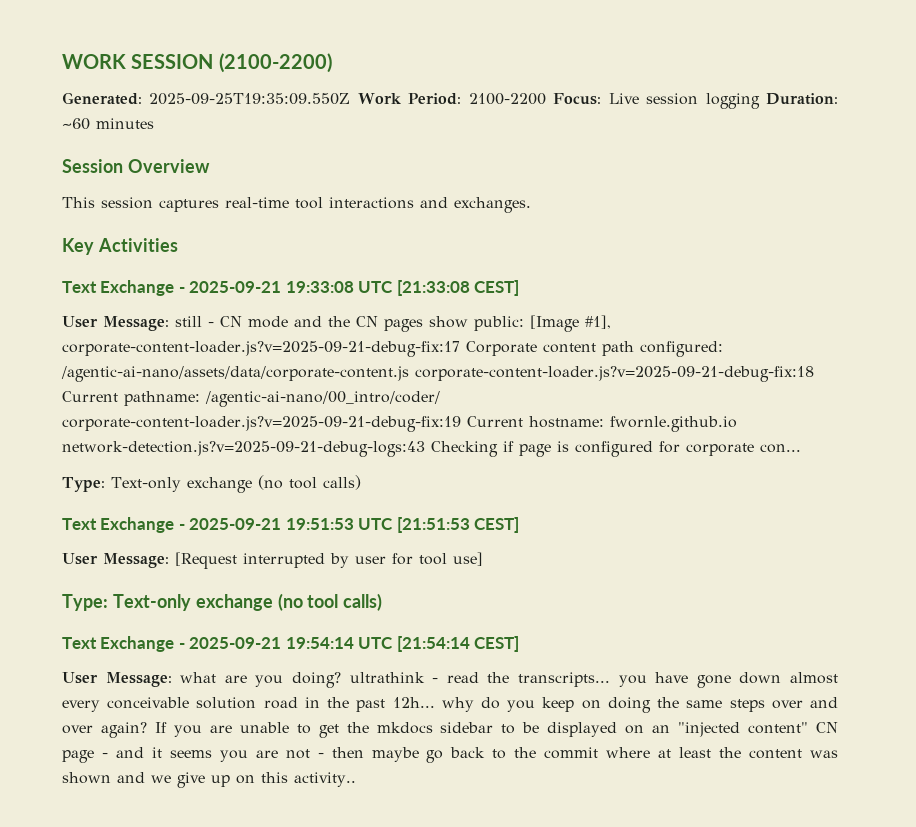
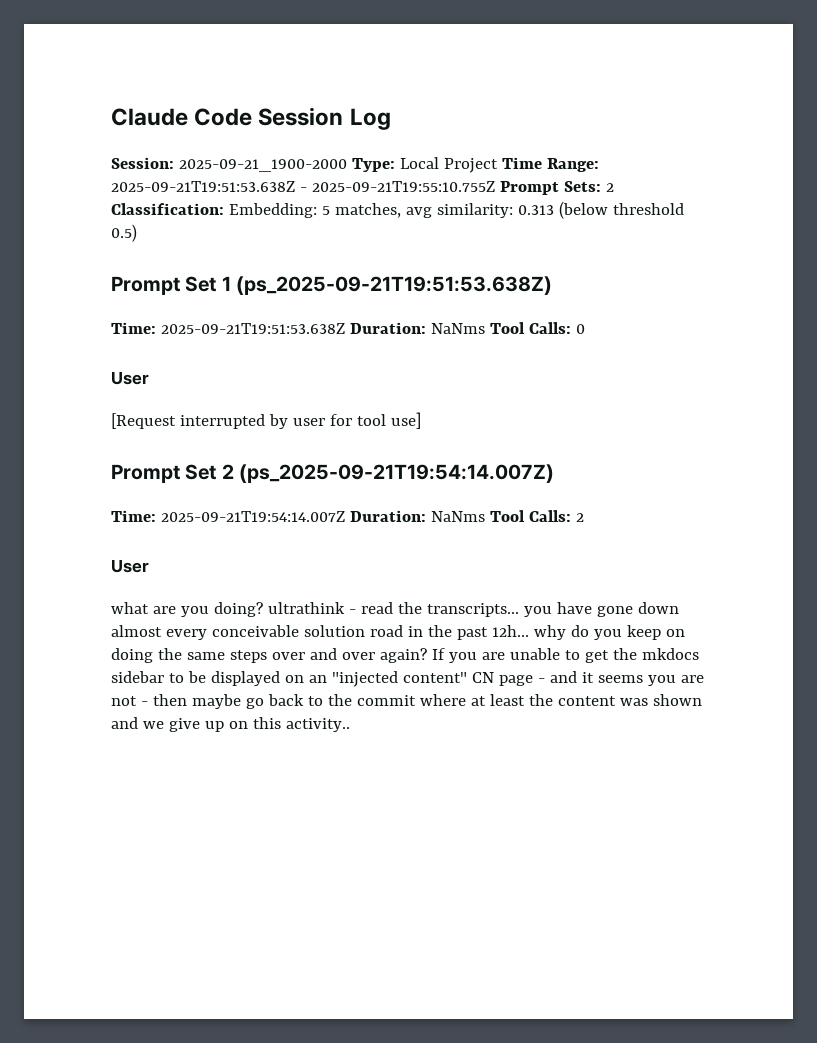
[62,53,332,73] [62,92,838,109] [62,118,154,130] [62,159,210,173] [62,197,531,213] [62,238,178,255] [62,280,520,296] [62,315,611,332] [62,341,723,357] [61,366,814,382] [62,391,440,407] [62,416,737,432] [62,441,801,457] [62,475,361,493] [62,517,520,533] [62,553,169,568] WORK SESSION (2100-2200) // Generated: 2025-09-25T19:35:09.550Z Work Period: 2100-2200 Focus: Live session logging Duration: ~60 minutes // Session Overview // This session captures real-time tool interactions and exchanges. // Key Activities // Text Exchange - 2025-09-21 19:33:08 UTC [21:33:08 CEST] // User Message: still - CN mode and the CN pages show public: [Image #1], corporate-content-loader.js?v=2025-09-21-debug-fix:17 Corporate content path configured: /agentic-ai-nano/assets/data/corporate-content.js corporate-content-loader.js?v=2025-09-21-debug-fix:18 Current pathname: /agentic-ai-nano/00_intro/coder/ corporate-content-loader.js?v=2025-09-21-debug-fix:19 Current hostname: fwornle.github.io network-detection.js?v=2025-09-21-debug-logs:43 Checking if page is configured for corporate con... // Type: Text-only exchange (no tool calls) // Text Exchange - 2025-09-21 19:51:53 UTC [21:51:53 CEST] // User Message: -> [111,107,391,130] [111,157,599,173] [111,181,614,195] [111,201,684,219] [111,224,137,242] [111,276,553,295] [111,322,585,334] [111,371,149,385] Claude Code Session Log // Session: 2025-09-21_1900-2000 Type: Local Project Time Range: 2025-09-21T19:51:53.638Z - 2025-09-21T19:55:10.755Z Prompt Sets: 2 Classification: Embedding: 5 matches, avg similarity: 0.313 (below threshold 0.5) // Prompt Set 1 (ps_2025-09-21T19:51:53.638Z) // Time: 2025-09-21T19:51:53.638Z Duration: NaNms Tool Calls: 0 // User //
[62,593,383,611] [62,636,520,652] [62,672,172,687] Type: Text-only exchange (no tool calls) // Text Exchange - 2025-09-21 19:54:14 UTC [21:54:14 CEST] // User Message: -> [111,464,555,483] [111,510,584,522] [111,559,149,573] Prompt Set 2 (ps_2025-09-21T19:54:14.007Z) // Time: 2025-09-21T19:54:14.007Z Duration: NaNms Tool Calls: 2 // User //

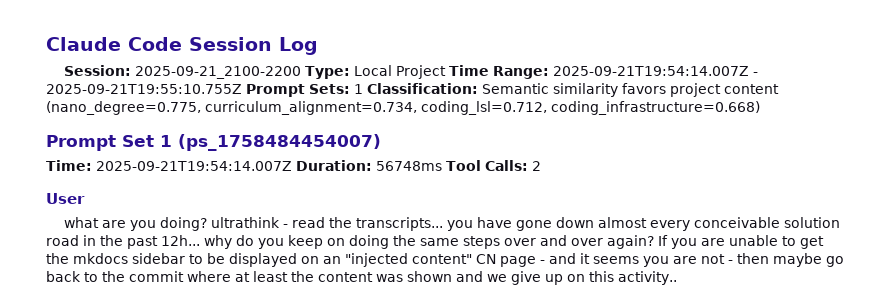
[178,159,347,172] 2025-09-21_1900-2000 -> [134,66,301,79] 2025-09-21_2100-2200
[111,181,295,192] 2025-09-21T19:51:53.638Z -> [552,66,749,76] 2025-09-21T19:54:14.007Z
[605,183,614,192] [111,201,684,219] [111,224,137,242] [111,276,553,295] [111,322,585,334] [111,371,149,385] [111,412,421,429] [111,464,555,483] 2 Classification: Embedding: 5 matches, avg similarity: 0.313 (below threshold 0.5) // Prompt Set 1 (ps_2025-09-21T19:51:53.638Z) // Time: 2025-09-21T19:51:53.638Z Duration: NaNms Tool Calls: 0 // User // [Request interrupted by user for tool use] // Prompt Set 2 (ps_2025-09-21T19:54:14.007Z) -> [354,83,779,97] [46,101,760,115] [46,134,381,151] 1 Classification: Semantic similarity favors project content (nano_degree=0.775, curriculum_alignment=0.734, coding_lsl=0.712, coding_infrastructure=0.668) // Prompt Set 1 (ps_1758484454007)
[430,511,485,522] NaNms -> [376,161,442,171] 56748ms

